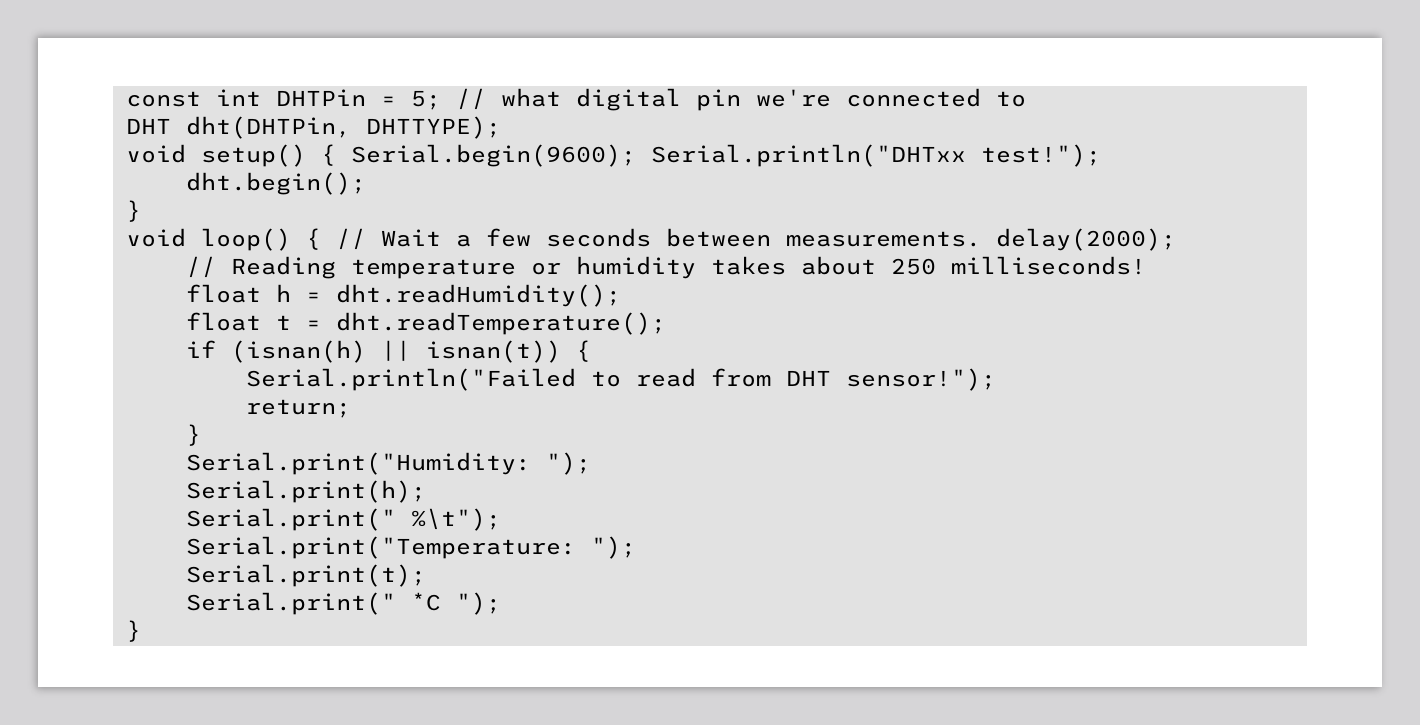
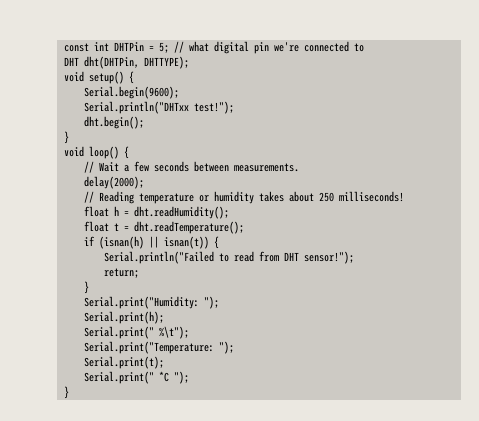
(336, 155) none -> (134, 77) //
(636, 155) none -> (179, 92) //
(321, 239) none -> (129, 152) //
(981, 239) none -> (299, 167) //

